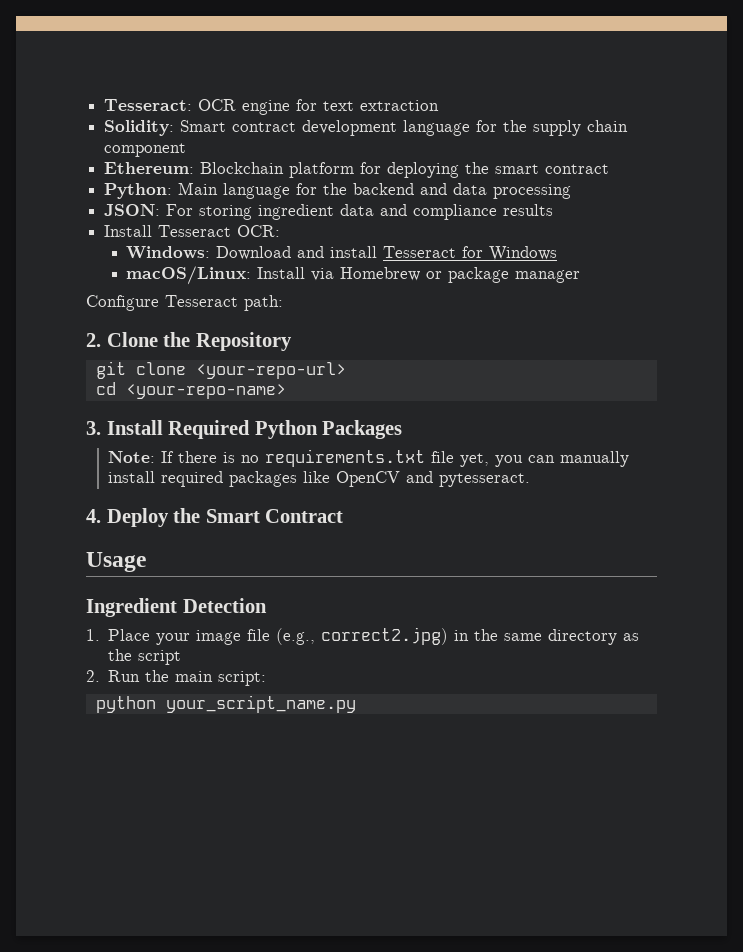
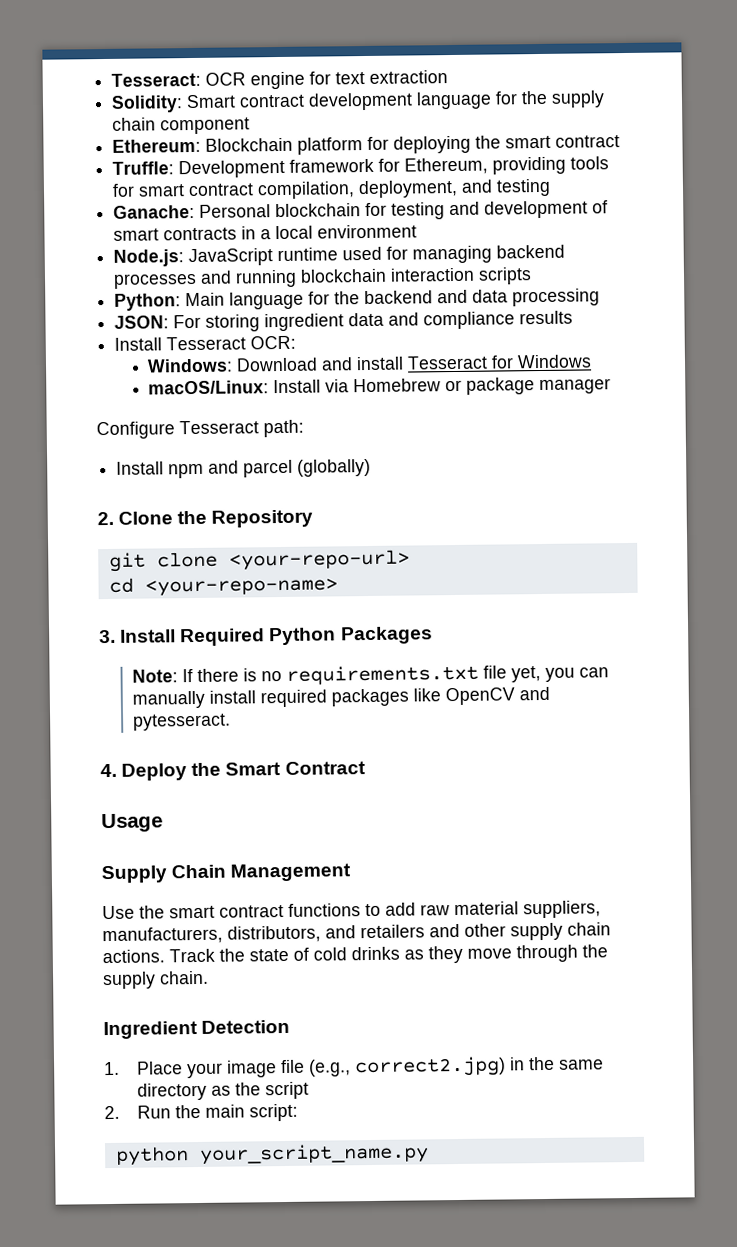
(610, 169) none -> [112,156,610,179] [112,178,552,200] [113,200,609,220] [113,224,418,241] [113,244,566,267] [113,267,533,289] // Truffle: Development framework for Ethereum, providing tools for smart contract compilation, deployment, and testing // Ganache: Personal blockchain for testing and development of smart contracts in a local environment // Node.js: JavaScript runtime used for managing backend processes and running blockchain interaction scripts
(283, 303) none -> [116,458,372,479] // Install npm and parcel (globally)
(146, 562) none -> [101,863,352,884] [102,900,601,920] [102,922,611,945] [102,944,608,964] [102,970,209,990] // Supply Chain Management // Use the smart contract functions to add raw material suppliers, manufacturers, distributors, and retailers and other supply chain actions. Track the state of cold drinks as they move through the supply chain.

